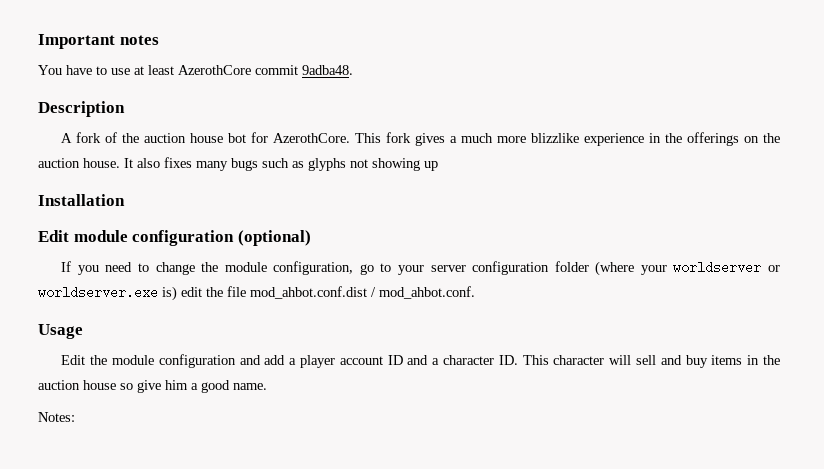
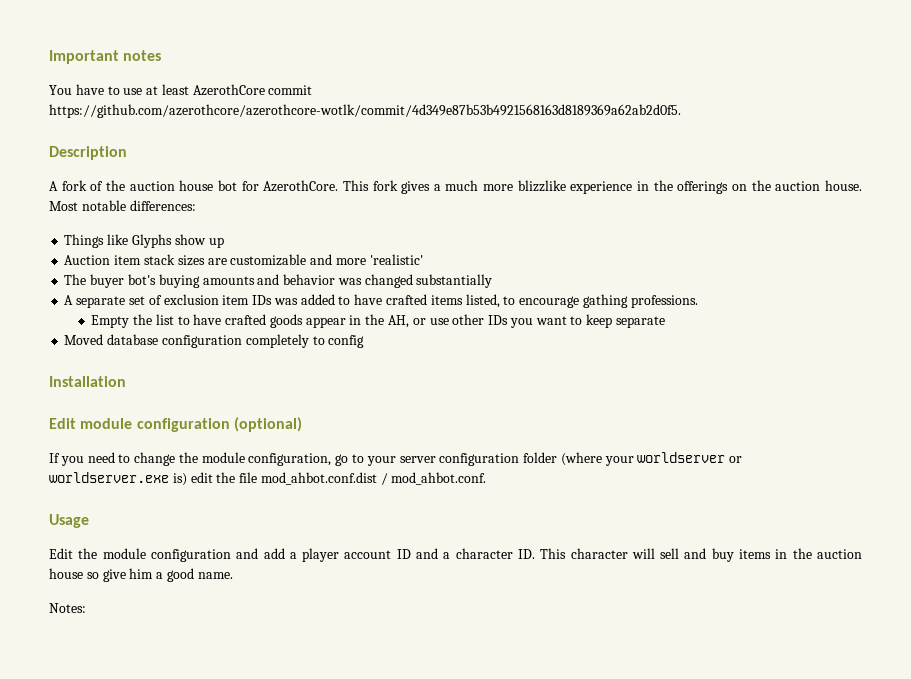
[302,65,353,75] 9adba48. -> [49,104,681,118] https://github.com/azerothcore/azerothcore-wotlk/commit/4d349e87b53b4921568163d8189369a62ab2d0f5.
[124,157,438,171] It also fixes many bugs such as glyphs not showing up -> [49,200,196,211] [64,234,224,248] [64,254,423,266] [64,274,493,288] [64,294,698,308] [91,314,666,328] [64,334,365,348] Most notable differences: // Things like Glyphs show up // Auction item stack sizes are customizable and more 'realistic' // The buyer bot's buying amounts and behavior was changed substantially // A separate set of exclusion item IDs was added to have crafted items listed, to encourage gathing professions. // Empty the list to have crafted goods appear in the AH, or use other IDs you want to keep separate // Moved database configuration completely to config

